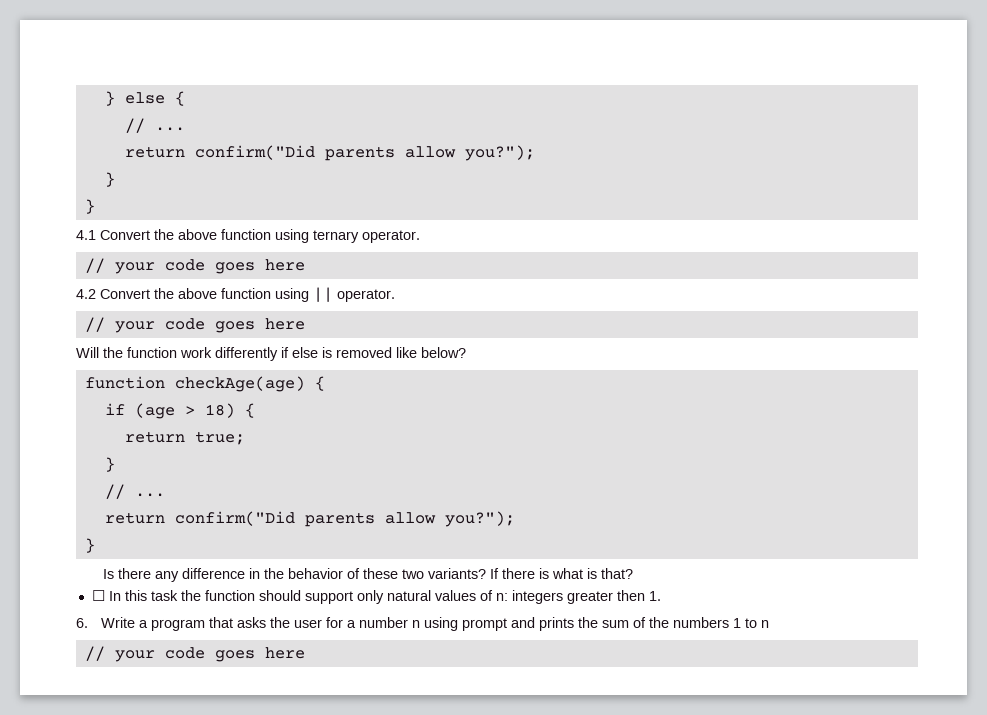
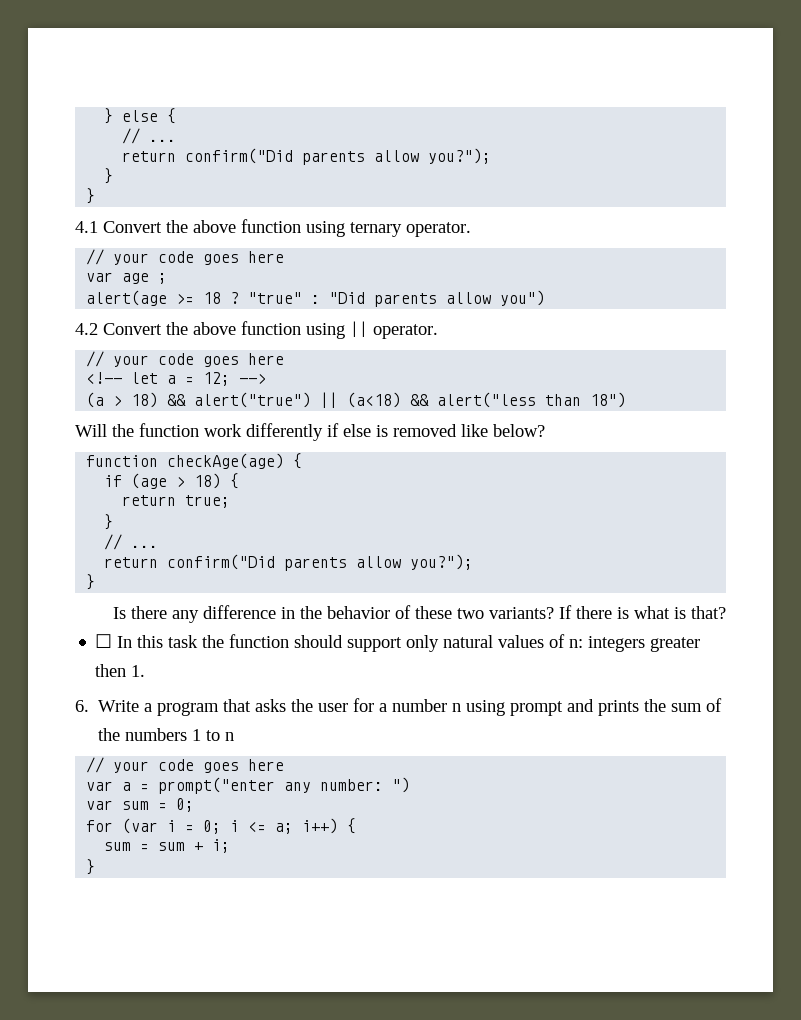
(305, 265) none -> [86,272,168,284] [86,290,546,307] // var age ; // alert(age >= 18 ? "true" : "Did parents allow you")
(305, 324) none -> [86,372,267,386] [86,392,627,408] // <!-- let a = 12; --> // (a > 18) && alert("true") || (a<18) && alert("less than 18")
(305, 653) none -> [86,777,411,794] [86,798,195,812] [86,818,357,834] [104,839,231,853] [86,859,96,875] // var a = prompt("enter any number: ") // var sum = 0; // for (var i = 0; i <= a; i++) { // sum = sum + i; // }

